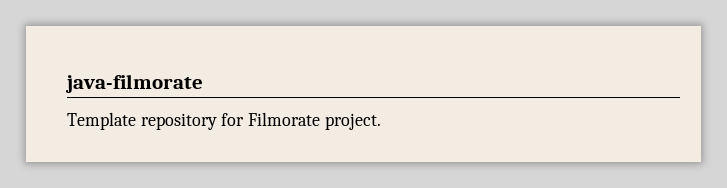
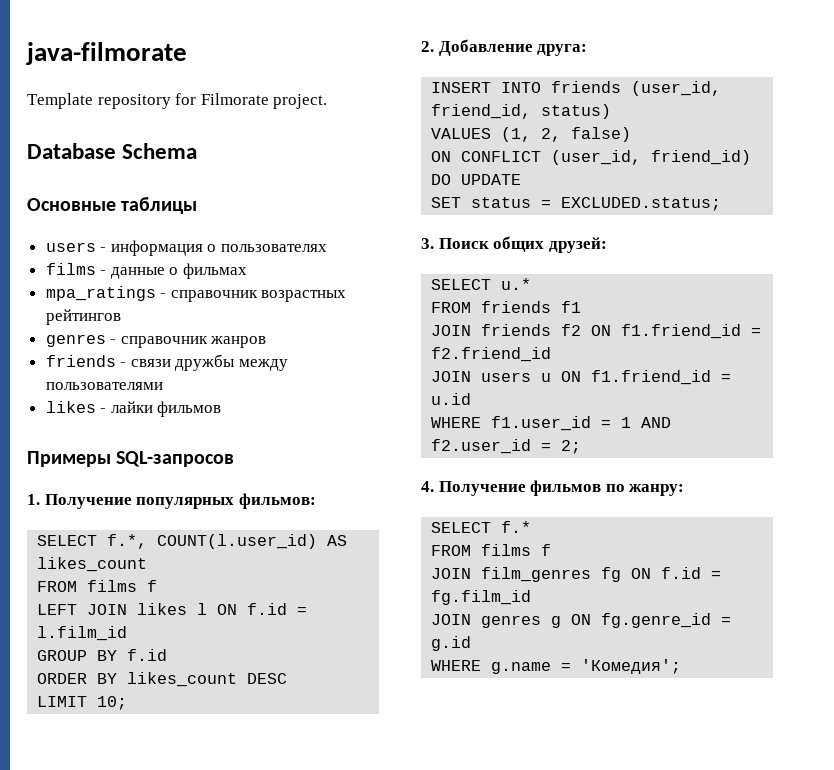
(381, 121) none -> [27,143,198,159] [27,197,198,214] [45,240,328,256] [45,263,248,279] [45,286,347,302] [45,309,121,325] [45,334,267,348] [45,354,289,371] [45,382,163,390] [45,401,222,417] [27,451,235,467] [27,493,316,509] [37,534,348,549] [37,557,148,572] [37,580,158,592] [37,603,308,615] [37,626,128,641] [37,649,168,661] [37,672,288,687] [37,696,128,710] [421,39,588,56] [431,81,722,96] [431,104,612,119] [431,127,632,142] [431,150,752,165] [431,174,522,185] [431,197,722,211] [421,236,607,253] [431,278,532,290] [431,301,582,313] [431,324,762,339] [431,347,552,362] [431,370,732,385] [431,393,472,405] [431,416,672,431] [431,439,582,454] [421,480,685,496] [431,521,532,533] [431,544,552,556] [431,567,722,582] [431,590,532,605] [431,613,732,628] [431,636,472,651] [431,659,682,674] // Database Schema // Основные таблицы // users - информация о пользователях // films - данные о фильмах // mpa_ratings - справочник возрастных рейтингов // genres - справочник жанров // friends - связи дружбы между пользователями // likes - лайки фильмов // Примеры SQL-запросов // 1. Получение популярных фильмов: // SELECT f.*, COUNT(l.user_id) AS likes_count // FROM films f // LEFT JOIN likes l ON f.id = l.film_id // GROUP BY f.id // ORDER BY likes_count DESC // LIMIT 10; // 2. Добавление друга: // INSERT INTO friends (user_id, friend_id, status) // VALUES (1, 2, false) // ON CONFLICT (user_id, friend_id) DO UPDATE // SET status = EXCLUDED.status; // 3. Поиск общих друзей: // SELECT u.* // FROM friends f1 // JOIN friends f2 ON f1.friend_id = f2.friend_id // JOIN users u ON f1.friend_id = u.id // WHERE f1.user_id = 1 AND f2.user_id = 2; // 4. Получение фильмов по жанру: // SELECT f.* // FROM films f // JOIN film_genres fg ON f.id = fg.film_id // JOIN genres g ON fg.genre_id = g.id // WHERE g.name = 'Комедия';

